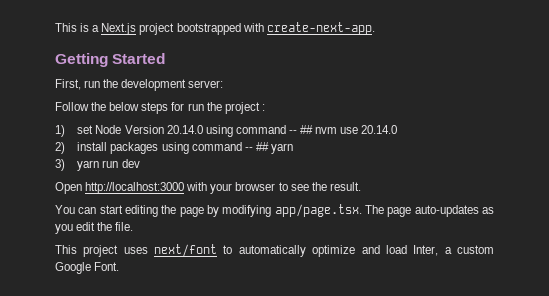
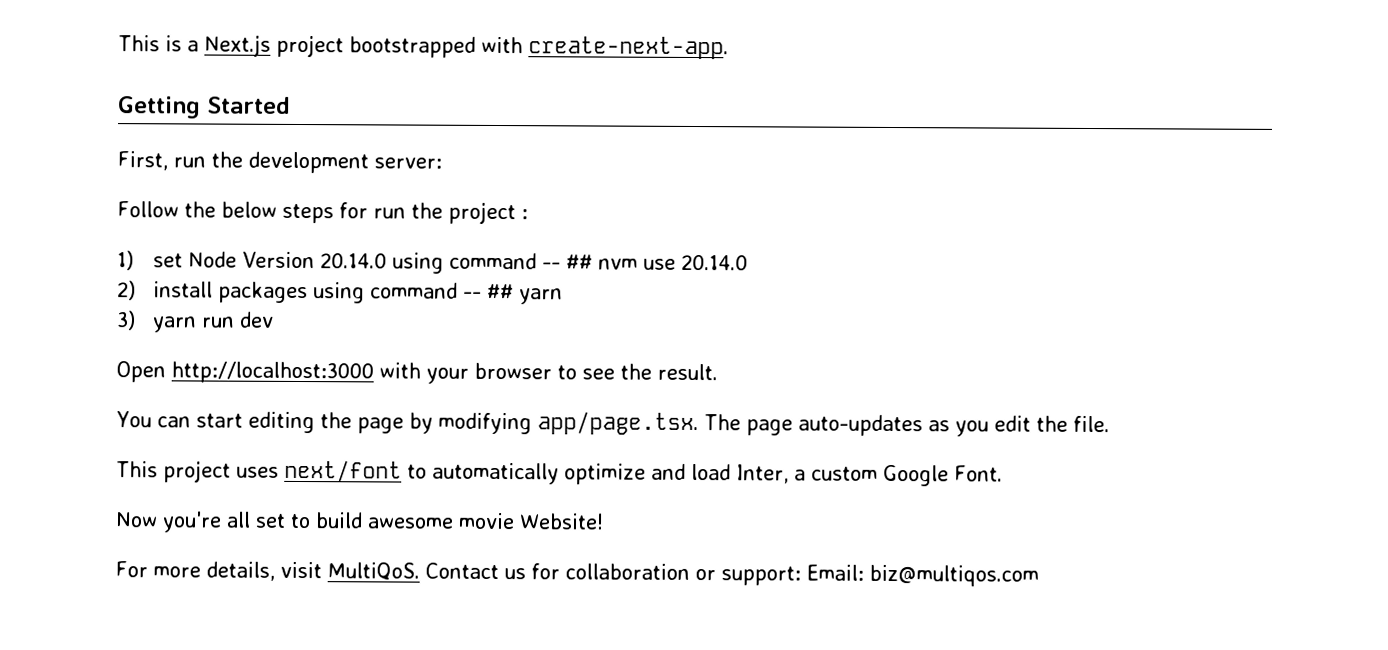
(120, 266) none -> [115,511,604,533] [115,561,1039,587] // Now you're all set to build awesome movie Website! // For more details, visit MultiQoS. Contact us for collaboration or support: Email: biz@multiqos.com

